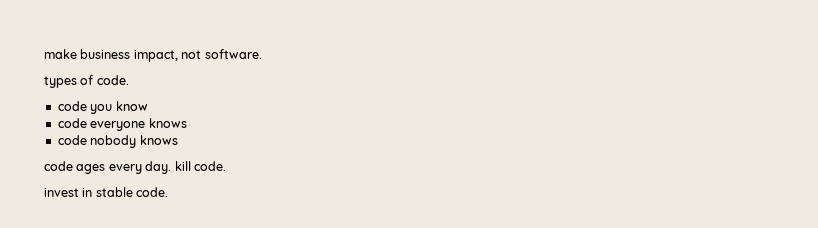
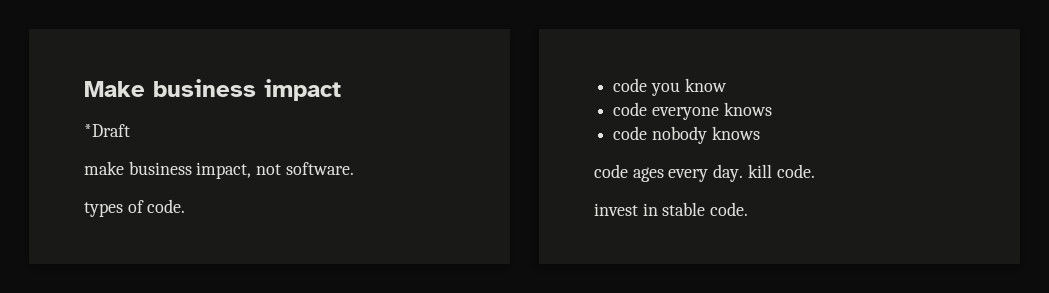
(44, 54) none -> [84,79,341,101] [84,124,130,137] Make business impact // *Draft //

